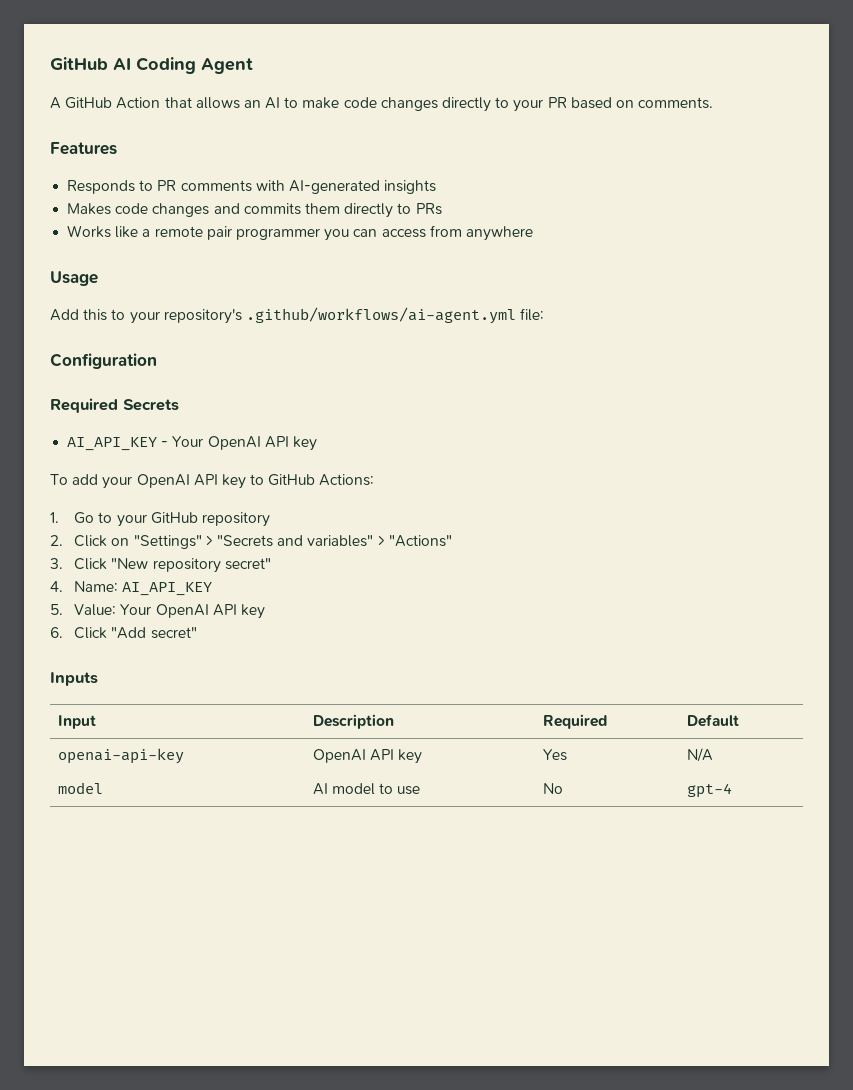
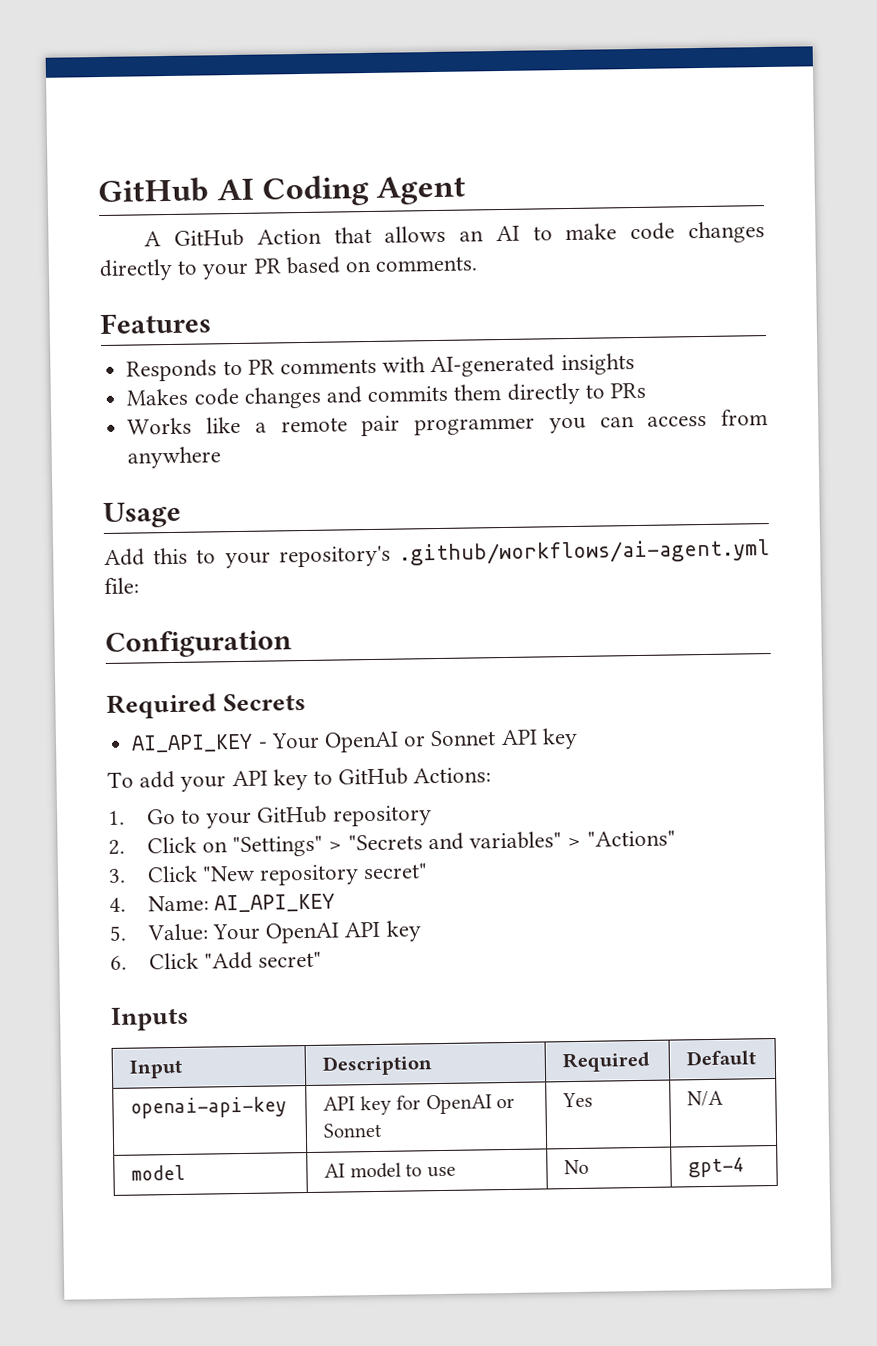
(261, 443) none -> [403,730,497,747] or Sonnet
[136,474,190,488] OpenAI -> (227, 783) none
[312,749,423,764] OpenAI API key -> [323,1094,516,1116] [323,1122,383,1138] API key for OpenAI or Sonnet

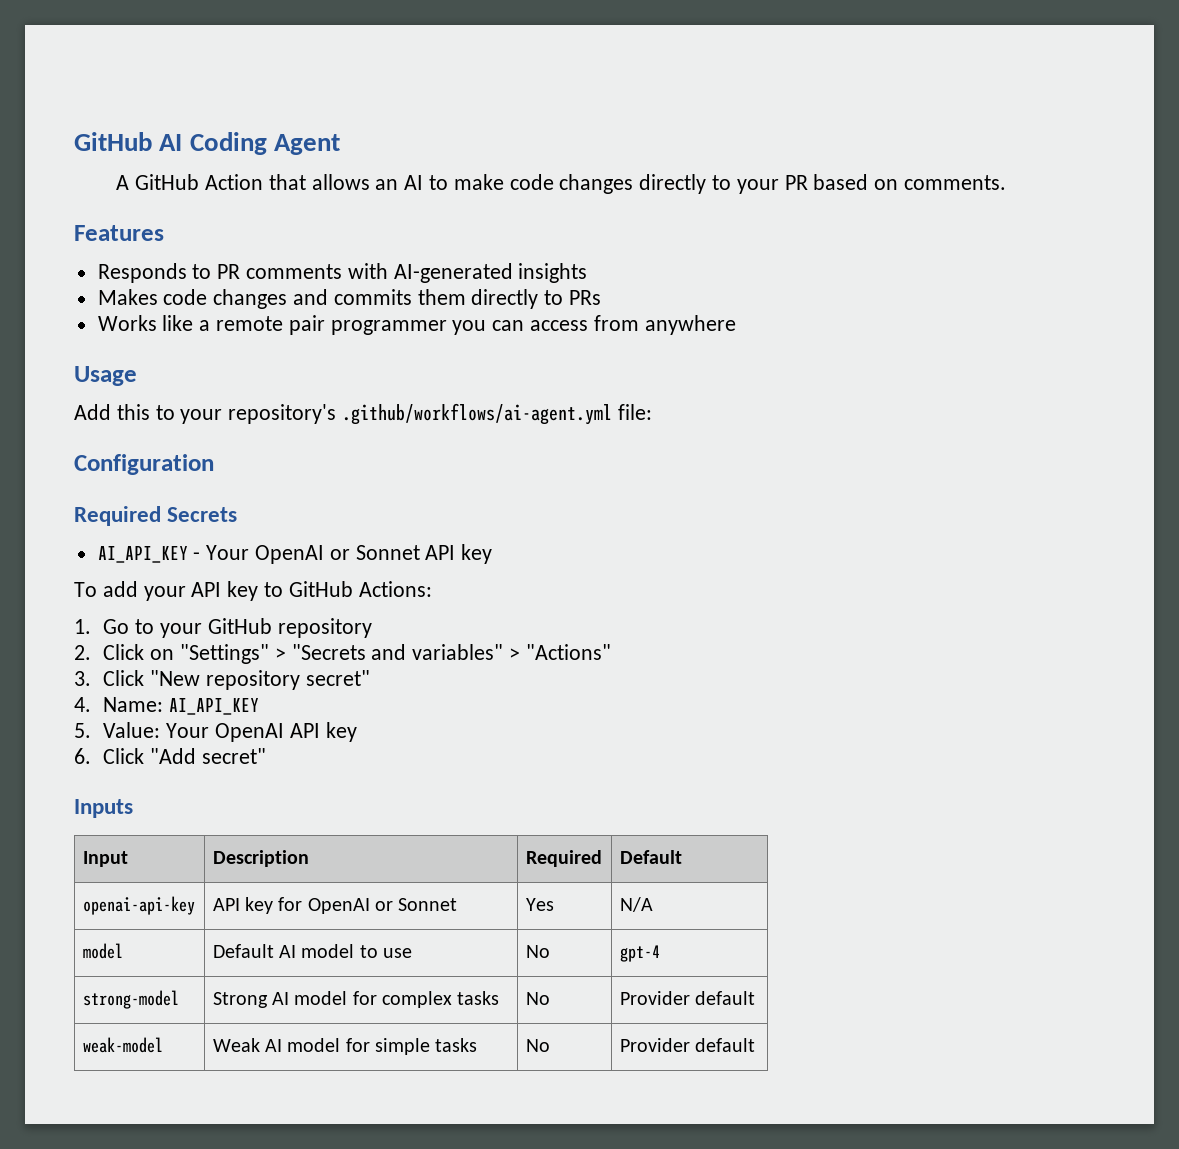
(187, 1172) none -> [212,944,274,958] Default
(746, 1167) none -> [82,990,179,1009] [212,991,500,1008] [525,992,550,1005] [619,991,756,1005] [82,1037,163,1053] [212,1038,478,1055] [525,1039,550,1052] [619,1038,756,1052] // strong-model | Strong AI model for complex tasks | No | Provider default // weak-model | Weak AI model for simple tasks | No | Provider default

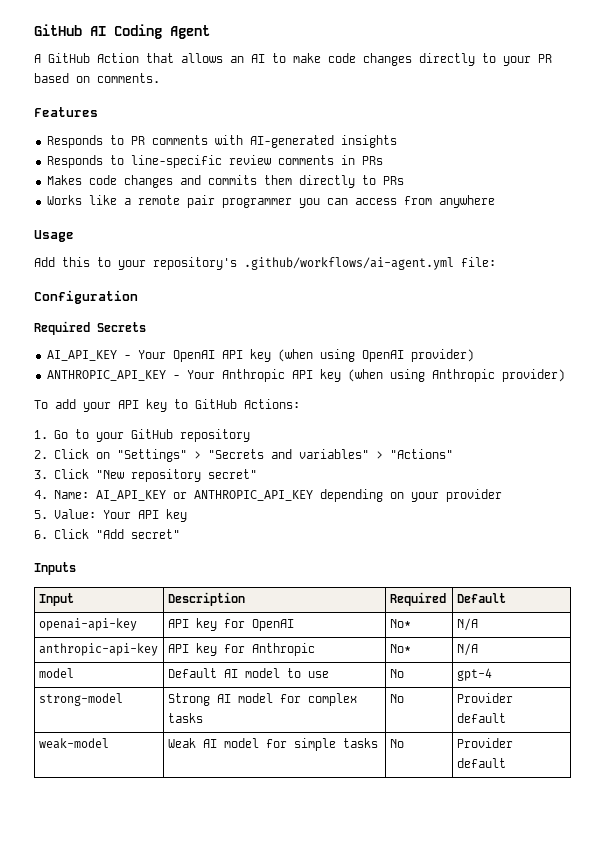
(588, 273) none -> [46,155,383,168] // Responds to line-specific review comments in PRs
[329,544,493,564] or Sonnet API key -> [221,349,474,362] [46,369,565,382] API key (when using OpenAI provider) // ANTHROPIC_API_KEY - Your Anthropic API key (when using Anthropic provider)
(260, 706) none -> [173,489,503,502] or ANTHROPIC_API_KEY depending on your provider
[215,723,285,742] OpenAI -> (132, 514) none
[374,898,458,911] [525,898,554,911] or Sonnet | Yes -> [389,619,411,628] [456,618,478,631] [38,643,158,656] [167,643,315,656] [389,644,411,653] | No* | N/A // anthropic-api-key | API key for Anthropic | No*

